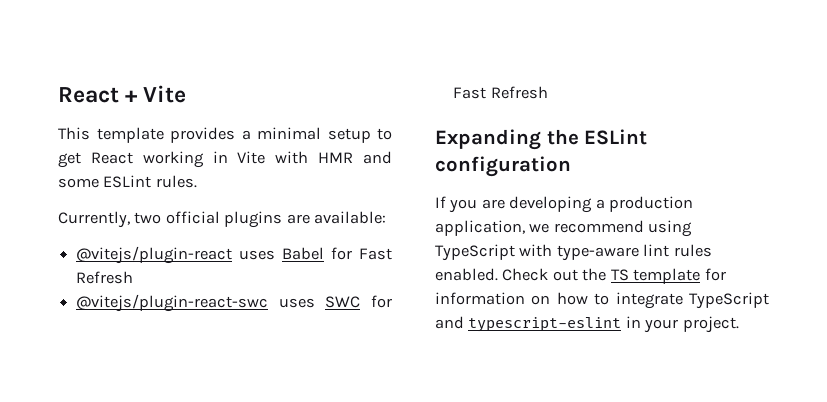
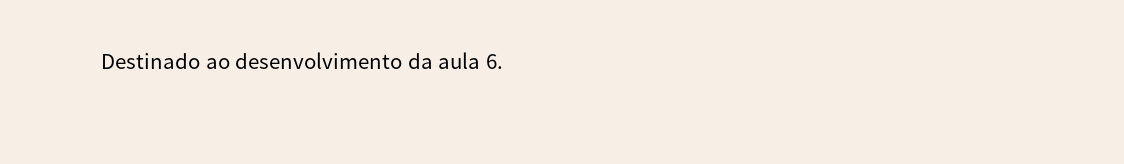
[58,85,187,103] [58,127,392,143] [58,151,392,168] [58,175,197,188] [58,211,387,228] [76,246,393,264] [76,271,134,284] [76,294,392,312] [453,86,548,99] [435,129,648,150] [435,156,571,177] [435,196,694,213] [435,220,693,237] [435,244,712,261] [435,268,726,284] [435,292,769,309] [435,316,739,333] React + Vite // This template provides a minimal setup to get React working in Vite with HMR and some ESLint rules. // Currently, two official plugins are available: // @vitejs/plugin-react uses Babel for Fast Refresh // @vitejs/plugin-react-swc uses SWC for Fast Refresh // Expanding the ESLint configuration // If you are developing a production application, we recommend using TypeScript with type-aware lint rules enabled. Check out the TS template for information on how to integrate TypeScript and typescript-eslint in your project. -> [101,52,503,69] Destinado ao desenvolvimento da aula 6.

